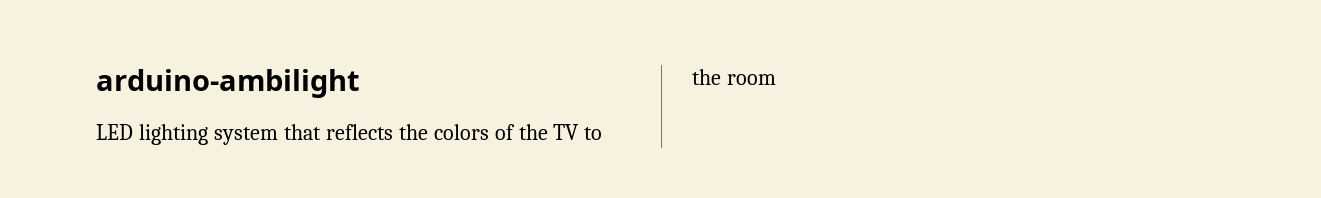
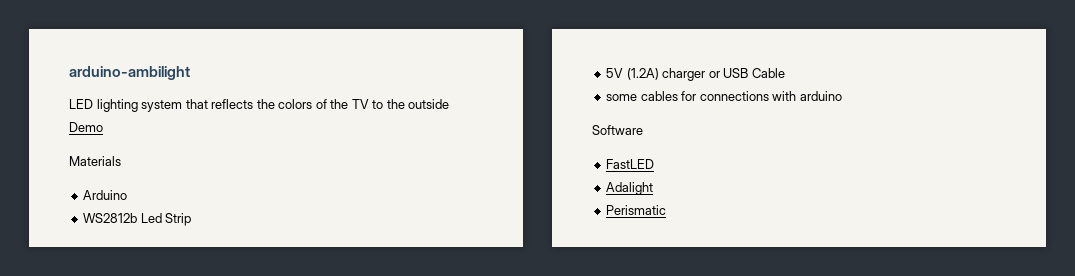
[726,74,776,85] room -> [408,99,450,109] [69,122,103,132] [69,156,121,166] [83,190,128,200] [83,213,192,226] [606,68,785,81] [606,91,842,101] [592,125,643,135] [606,159,655,169] [606,182,654,195] [606,205,667,215] outside Demo // Materials // Arduino // WS2812b Led Strip // 5V (1.2A) charger or USB Cable // some cables for connections with arduino // Software // FastLED // Adalight // Perismatic

